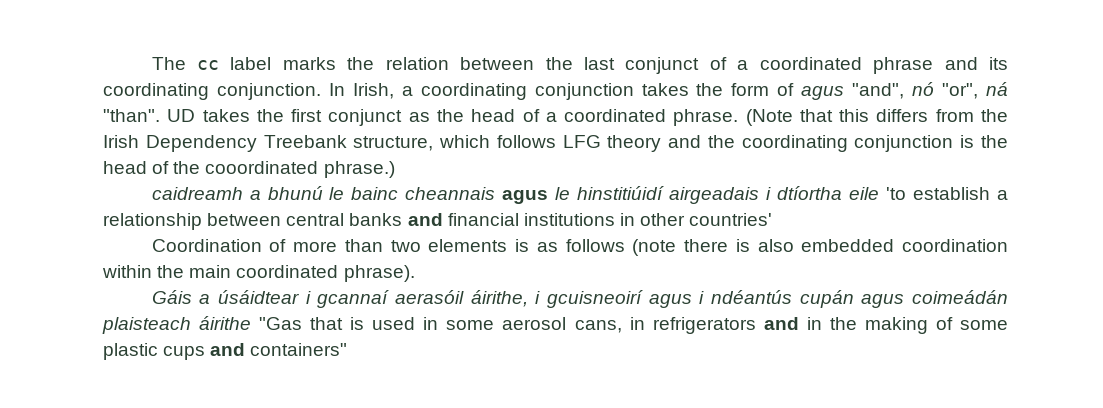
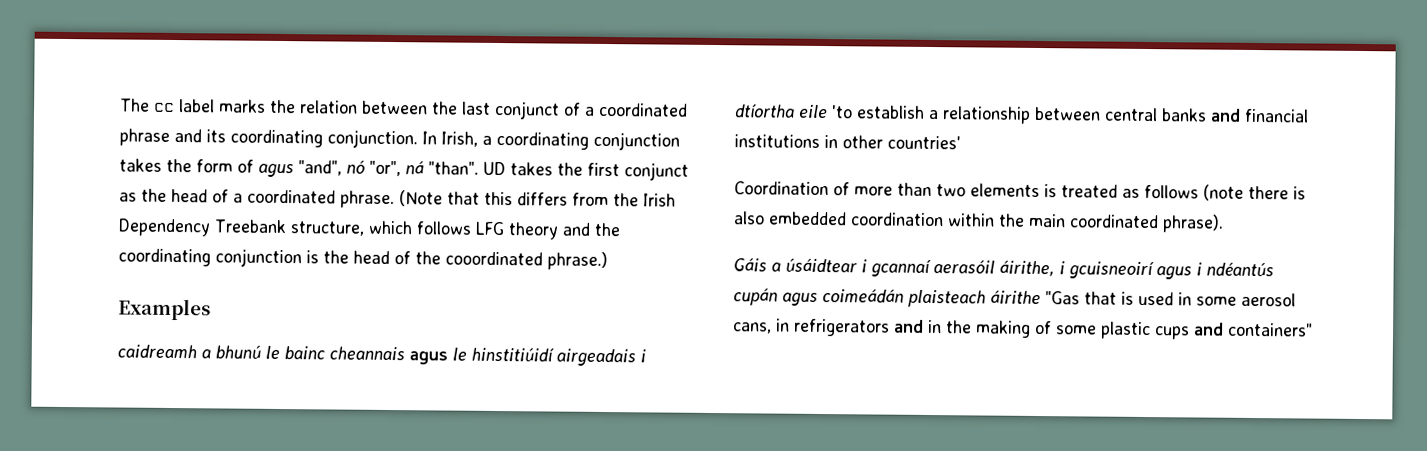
(395, 169) none -> [118,298,211,321] // Examples
(530, 245) none -> [1061,184,1118,198] treated

